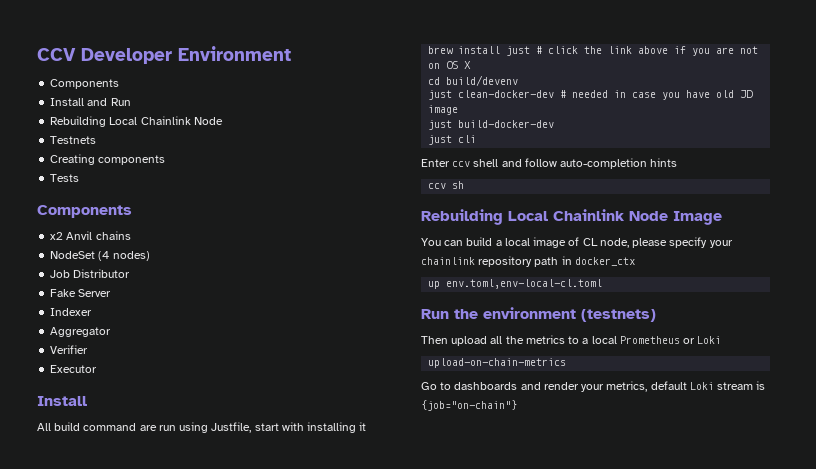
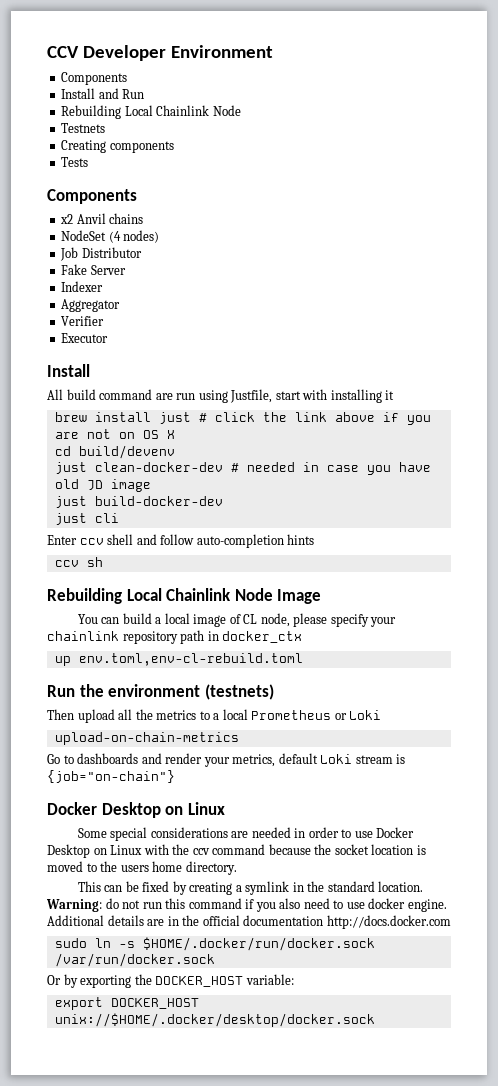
[446,279,603,289] env.toml,env-local-cl.toml -> [78,653,303,666] env.toml,env-cl-rebuild.toml
(517, 405) none -> [47,802,225,818] [77,827,415,841] [47,844,426,858] [47,861,237,875] [77,881,424,895] [46,898,447,912] [47,915,451,929] [54,937,375,951] [54,953,215,967] [47,974,294,988] [54,997,199,1010] [54,1013,375,1027] // Docker Desktop on Linux // Some special considerations are needed in order to use Docker Desktop on Linux with the ccv command because the socket location is moved to the users home directory. // This can be fixed by creating a symlink in the standard location. Warning: do not run this command if you also need to use docker engine. Additional details are in the official documentation http://docs.docker.com // sudo ln -s $HOME/.docker/run/docker.sock /var/run/docker.sock // Or by exporting the DOCKER_HOST variable: // export DOCKER_HOST unix://$HOME/.docker/desktop/docker.sock

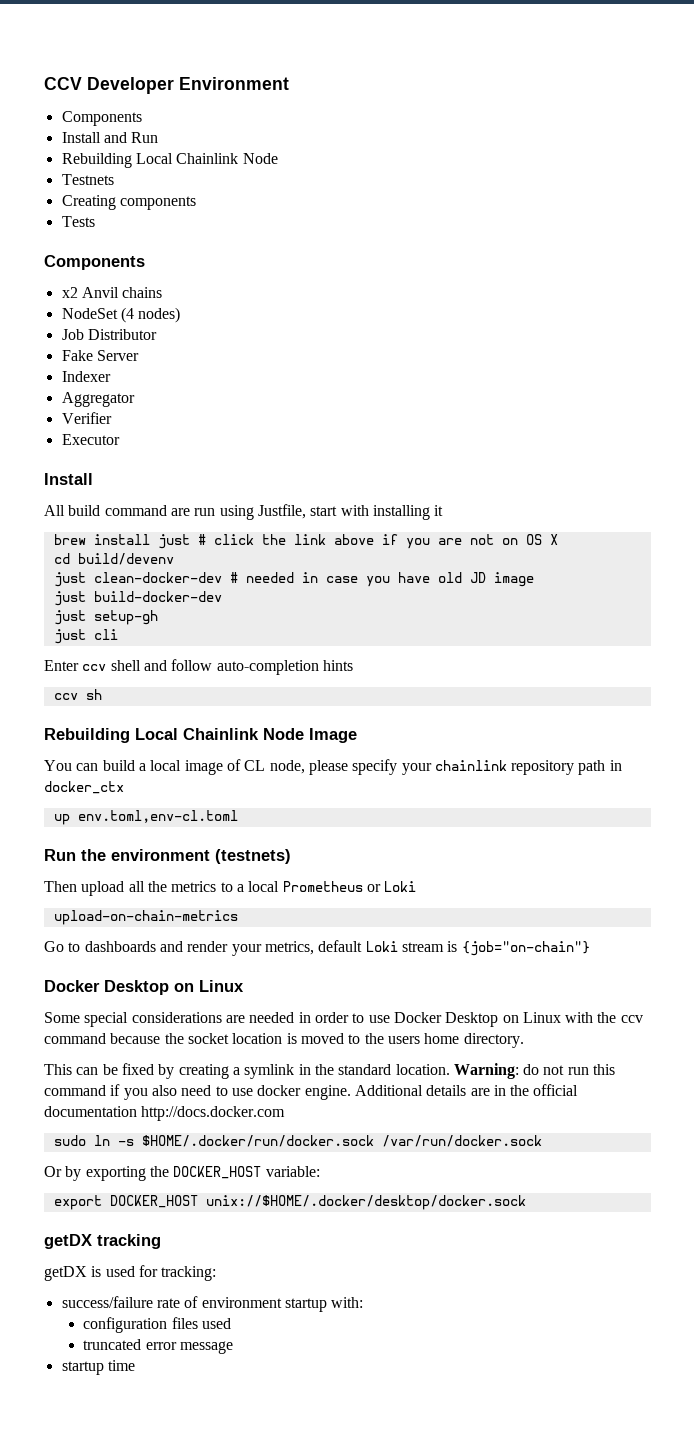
(223, 501) none -> [53,610,158,625] // just setup-gh
[78,653,303,666] env.toml,env-cl-rebuild.toml -> [77,810,238,823] env.toml,env-cl.toml
(375, 1020) none -> [44,1234,161,1249] [44,1265,217,1281] [61,1296,364,1312] [83,1317,231,1333] [83,1339,233,1354] [61,1360,135,1375] // getDX tracking // getDX is used for tracking: // success/failure rate of environment startup with: // configuration files used // truncated error message // startup time

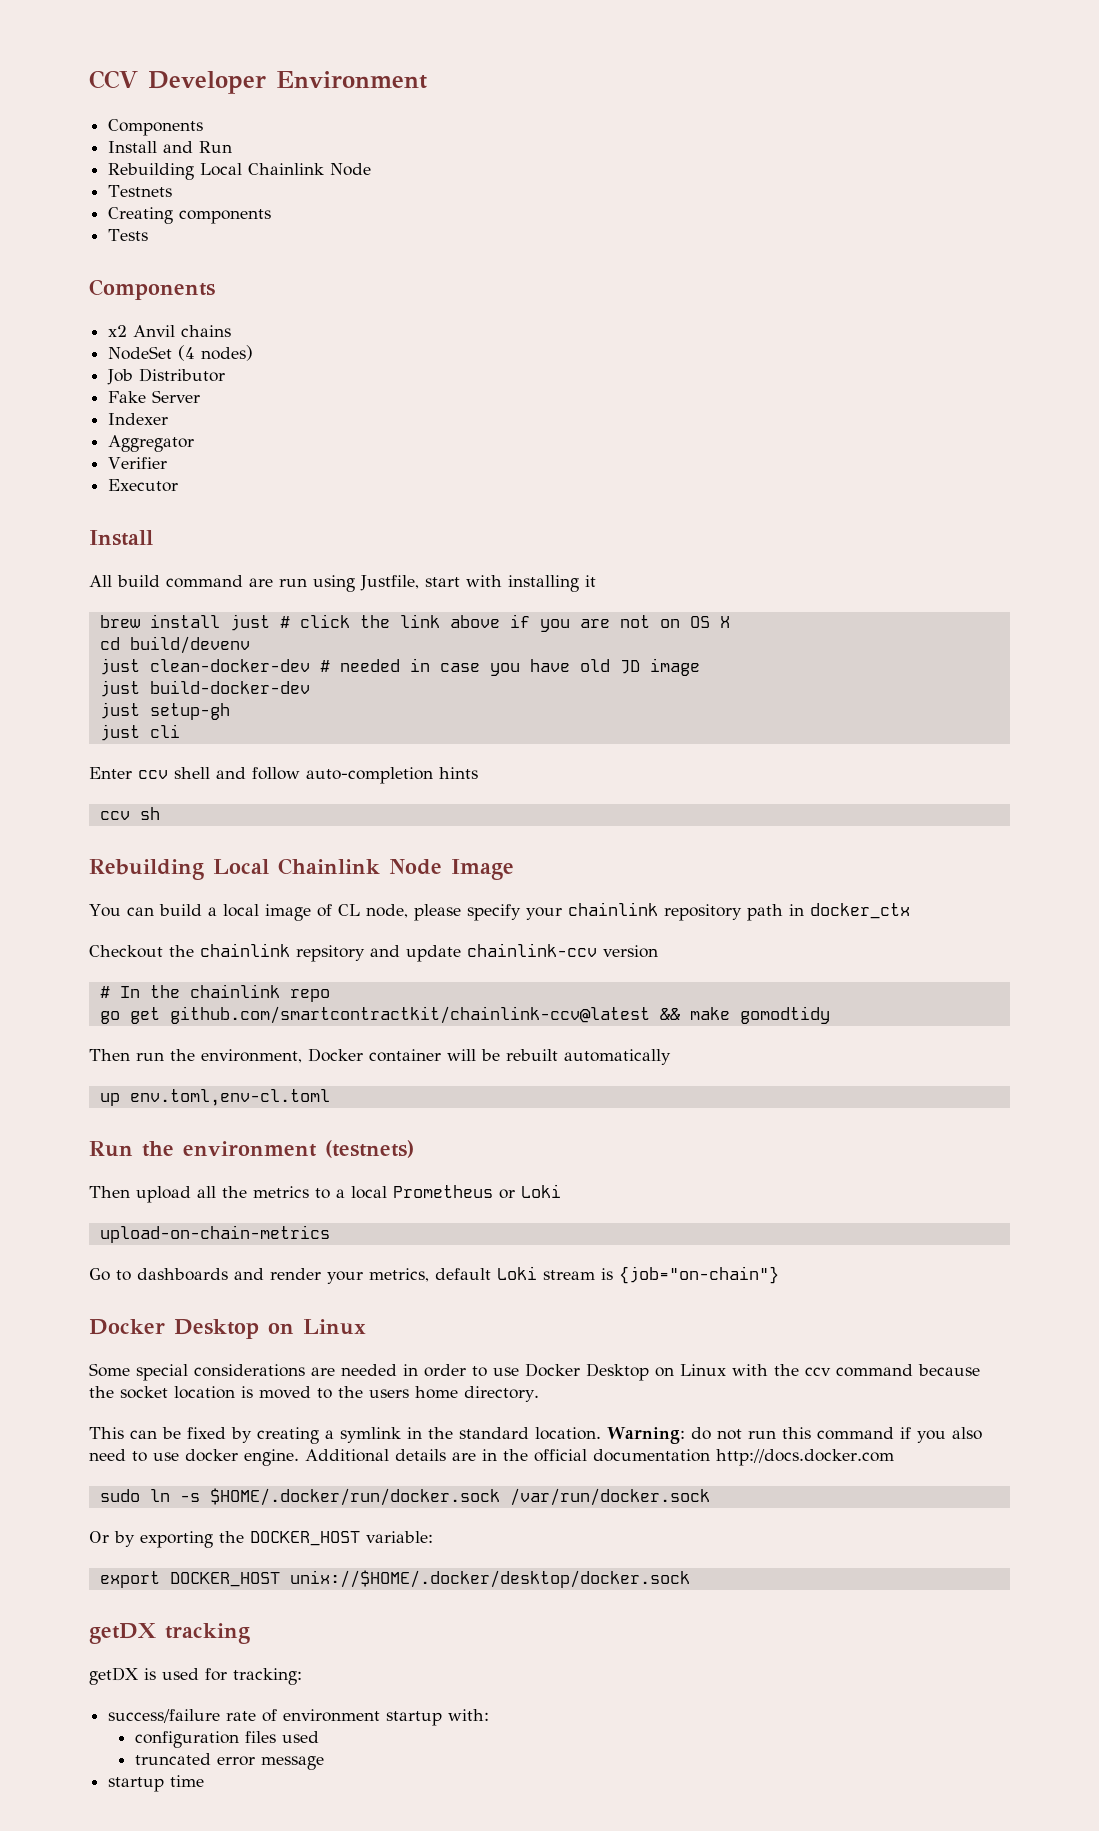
(124, 787) none -> [89,943,658,962] [99,984,330,1002] [99,1006,830,1024] [89,1048,671,1065] // Checkout the chainlink repsitory and update chainlink-ccv version // # In the chainlink repo // go get github.com/smartcontractkit/chainlink-ccv@latest && make gomodtidy // Then run the environment, Docker container will be rebuilt automatically

